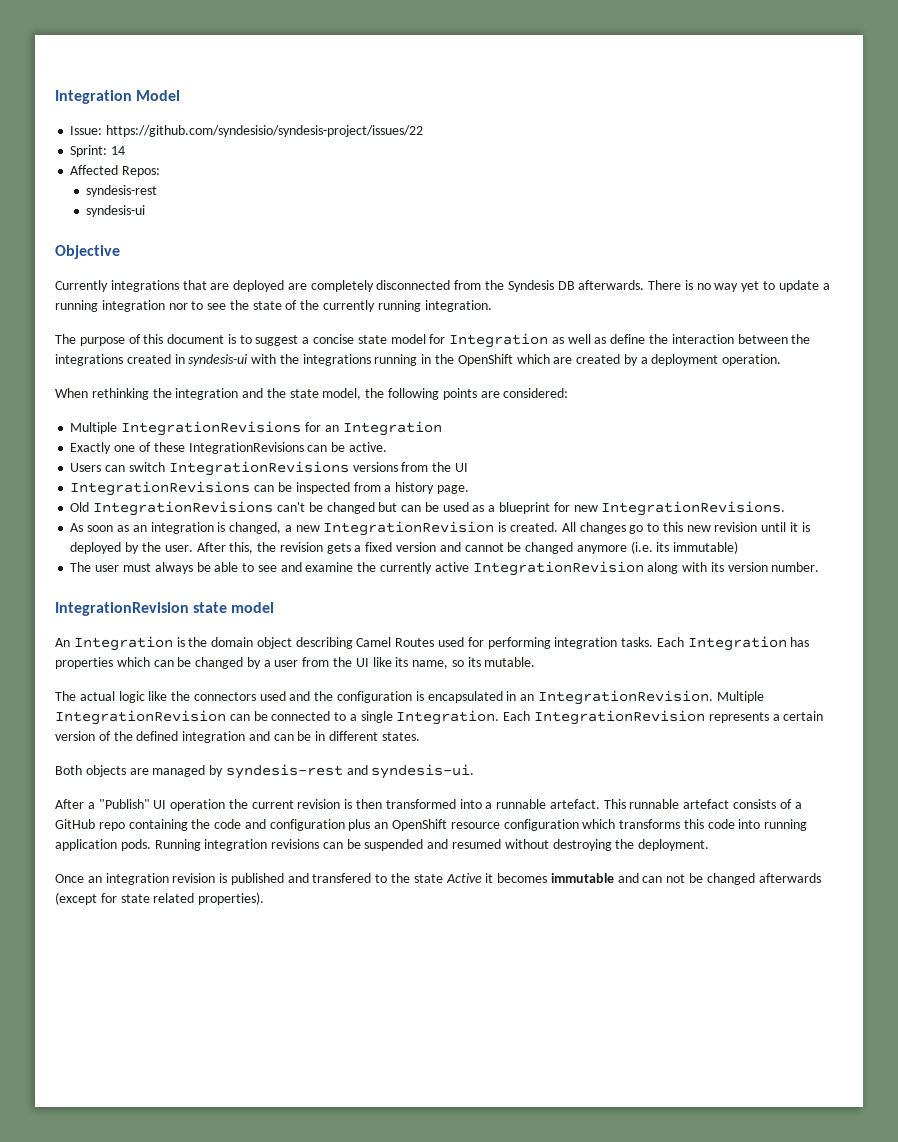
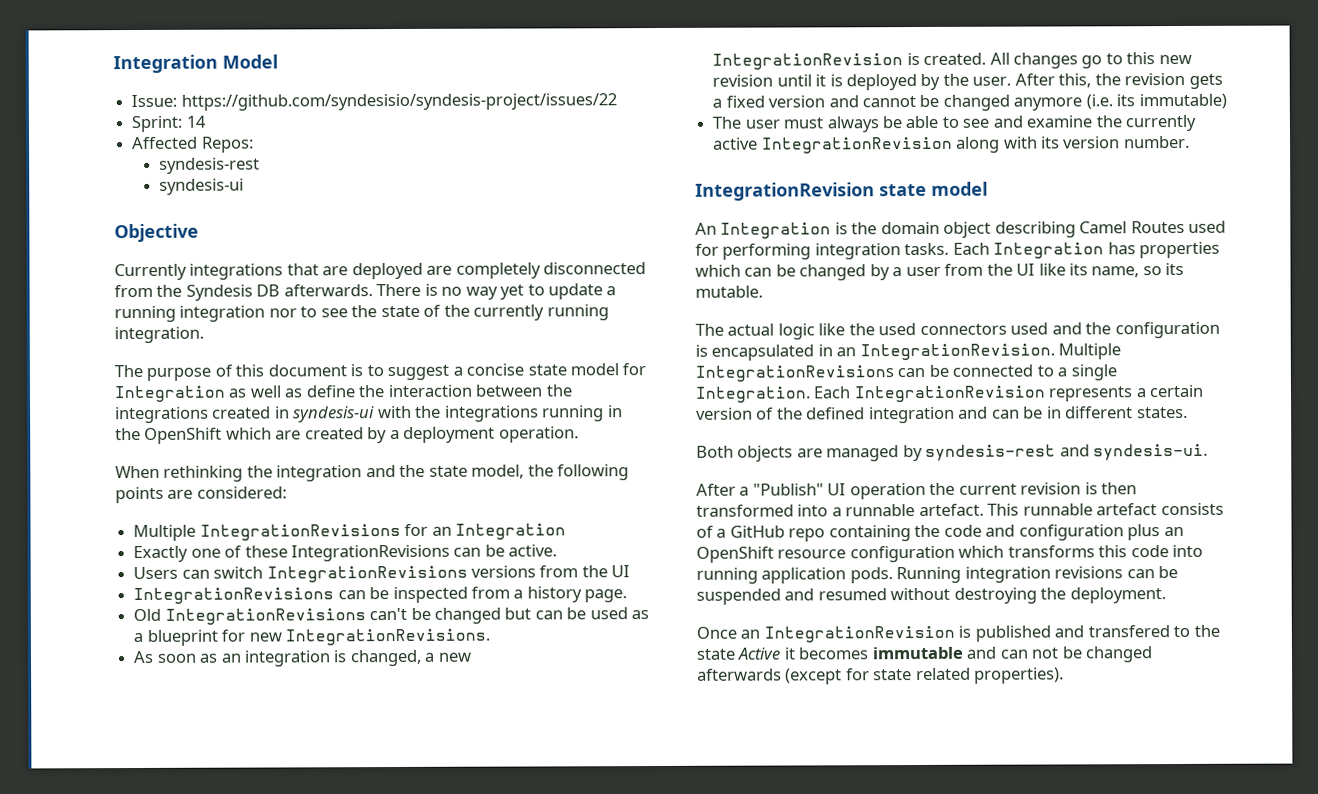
(191, 696) none -> [878,323,917,336] used
[55,710,226,725] IntegrationRevision -> [695,365,894,382] IntegrationRevisions
[105,873,216,885] integration revision -> [763,625,955,643] IntegrationRevision

